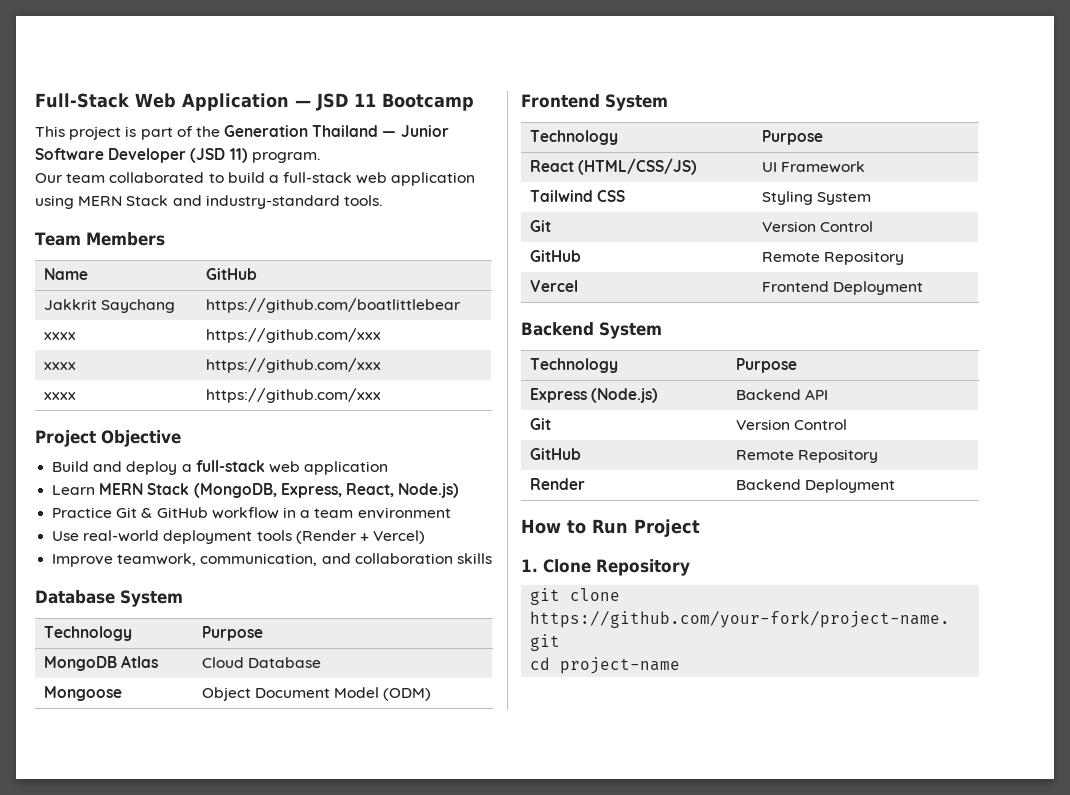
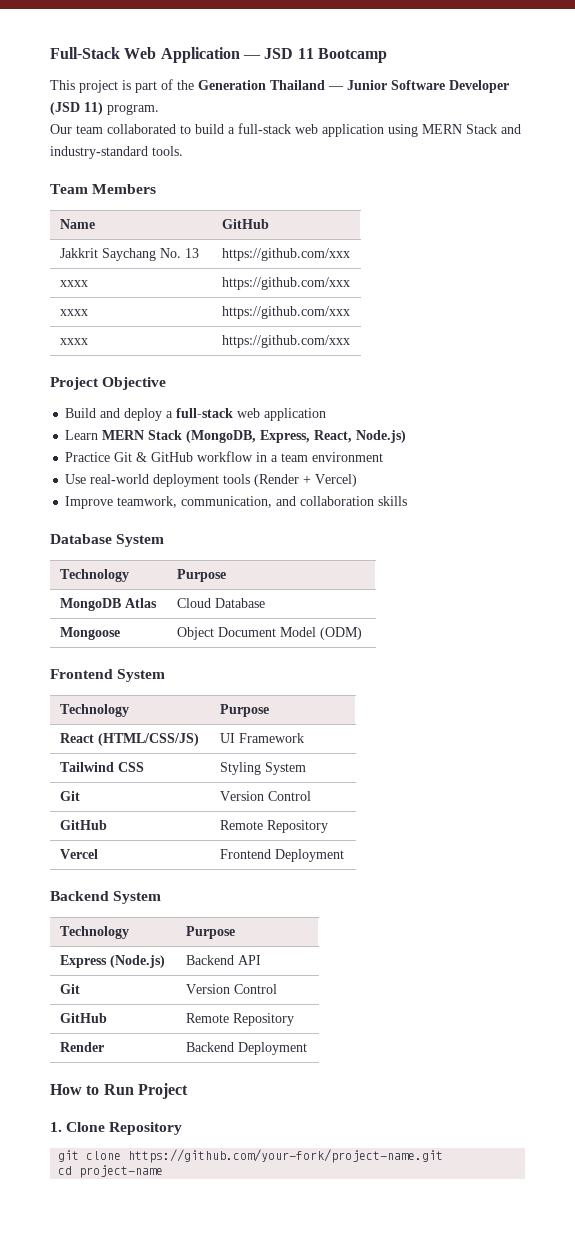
[205,298,461,313] | https://github.com/boatlittlebear -> [159,248,199,258] [221,248,350,261] No. 13 | https://github.com/xxx

